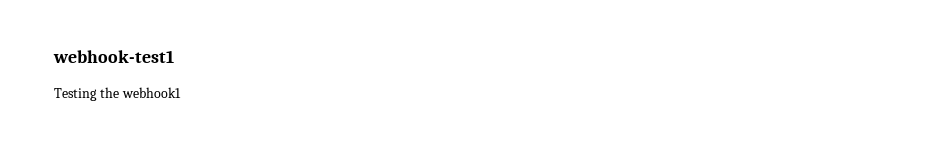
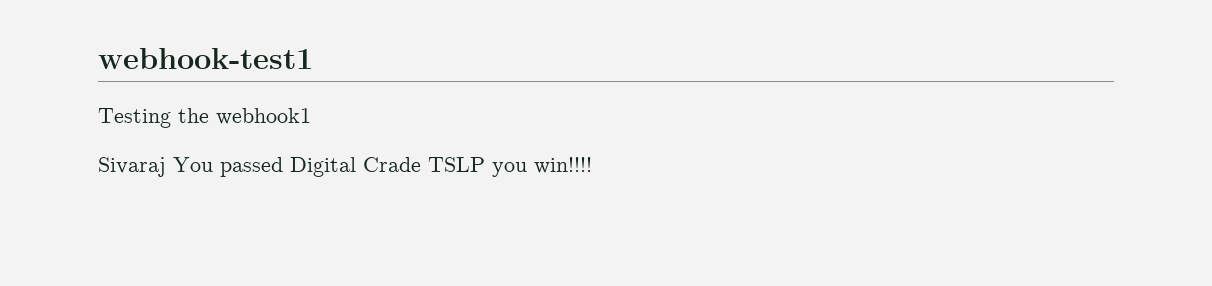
(181, 92) none -> [98,157,592,177] // Sivaraj You passed Digital Crade TSLP you win!!!!

